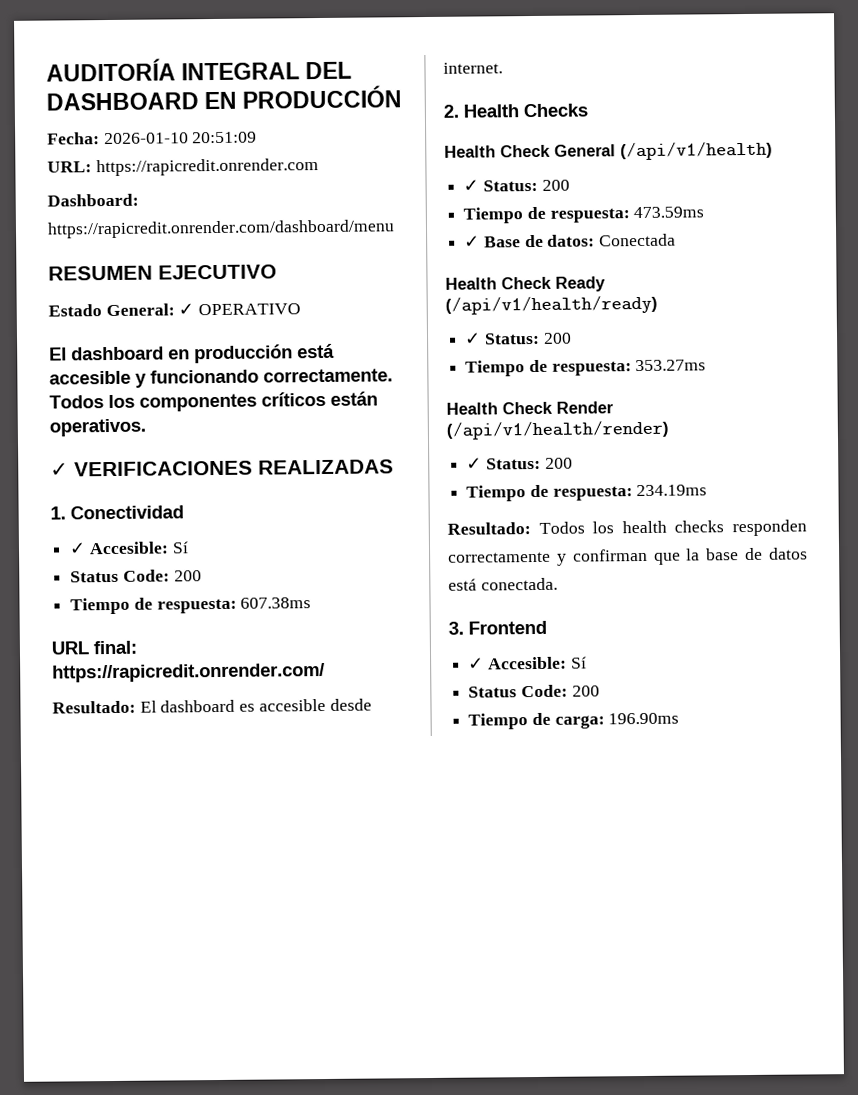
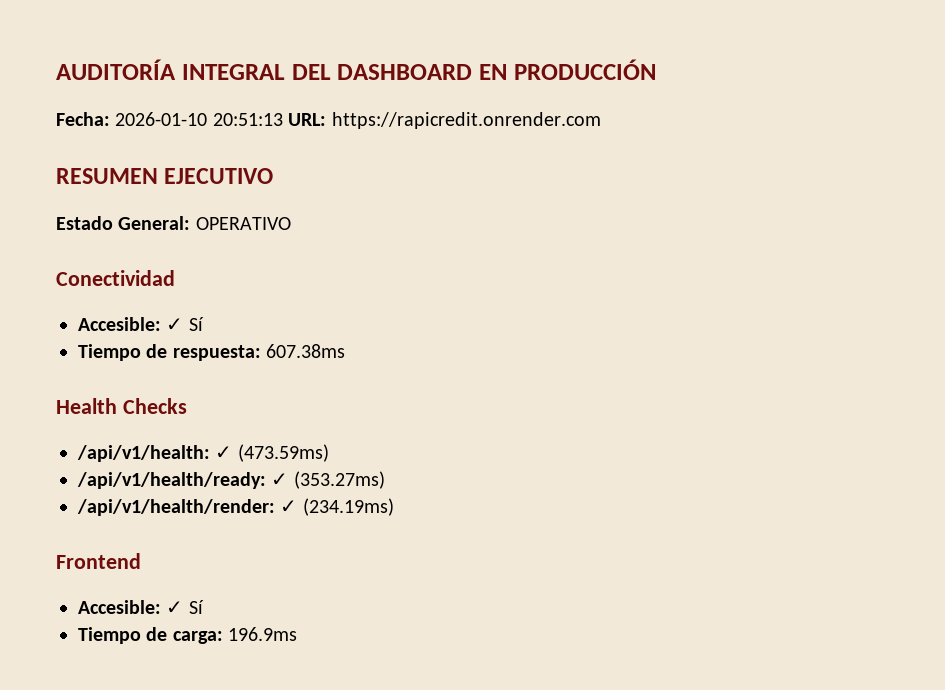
[192,131,258,144] 20:51:09 // -> [212,113,283,126] 20:51:13
[47,193,139,207] [47,219,395,239] // Dashboard: https://rapicredit.onrender.com/dashboard/menu -> (601, 120) none
[178,303,195,316] ✓ -> (191, 223) none
[49,343,335,364] [49,368,393,388] [49,391,378,412] [49,418,146,437] [50,459,394,477] [50,506,66,520] El dashboard en producción está accesible y funcionando correctamente. Todos los componentes críticos están operativos. // ✓ VERIFICACIONES REALIZADAS // 1. -> (291, 223) none
[69,541,189,555] [70,569,202,583] ✓ Accesible: Sí // Status Code: 200 -> [78,317,204,331] Accesible: ✓ Sí
[51,640,137,655] [52,662,325,683] [52,698,372,714] [443,62,503,74] [443,103,588,118] [444,140,773,161] [463,179,570,192] [463,206,705,224] [464,233,677,248] [445,276,606,292] [445,294,658,315] [464,332,572,345] [465,359,707,377] [446,401,614,415] [446,419,669,440] [466,457,573,470] [466,484,708,502] [447,519,807,537] [448,547,808,566] [448,577,558,591] [448,621,464,635] URL final: https://rapicredit.onrender.com/ // Resultado: El dashboard es accesible desde internet. // 2. Health Checks // Health Check General (/api/v1/health) // ✓ Status: 200 // Tiempo de respuesta: 473.59ms // ✓ Base de datos: Conectada // Health Check Ready (/api/v1/health/ready) // ✓ Status: 200 // Tiempo de respuesta: 353.27ms // Health Check Render (/api/v1/health/render) // ✓ Status: 200 // Tiempo de respuesta: 234.19ms // Resultado: Todos los health checks responden correctamente y confirman que la base de datos está conectada. // 3. -> [56,398,187,414] [77,444,329,462] [77,471,385,489] [77,498,394,516] Health Checks // /api/v1/health: ✓ (473.59ms) // /api/v1/health/ready: ✓ (353.27ms) // /api/v1/health/render: ✓ (234.19ms) //
[468,656,587,670] [468,684,600,698] ✓ Accesible: Sí // Status Code: 200 -> [78,600,204,614] Accesible: ✓ Sí
[608,712,680,725] 196.90ms -> [228,627,298,641] 196.9ms

